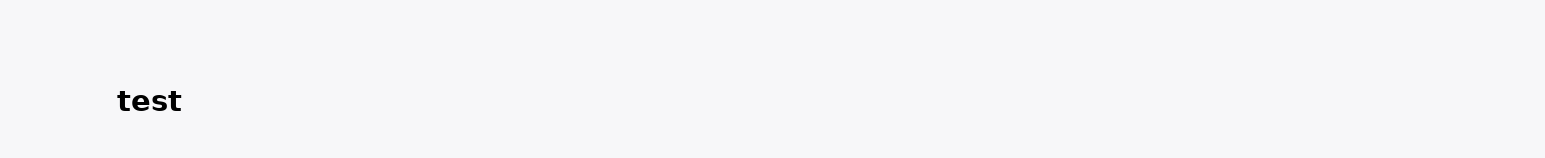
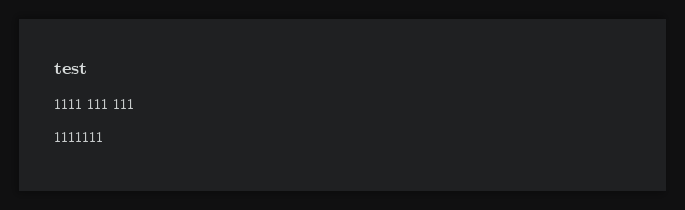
(182, 101) none -> [54,99,134,109] [54,132,103,142] // 1111 111 111 // 1111111

